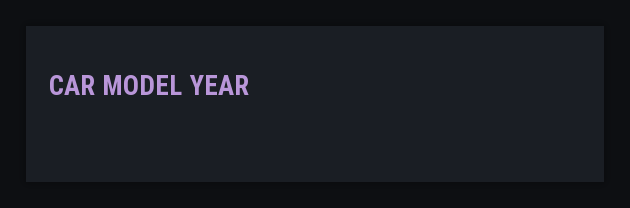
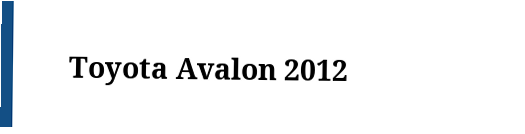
[49,75,249,95] CAR MODEL YEAR -> [68,56,350,86] Toyota Avalon 2012

